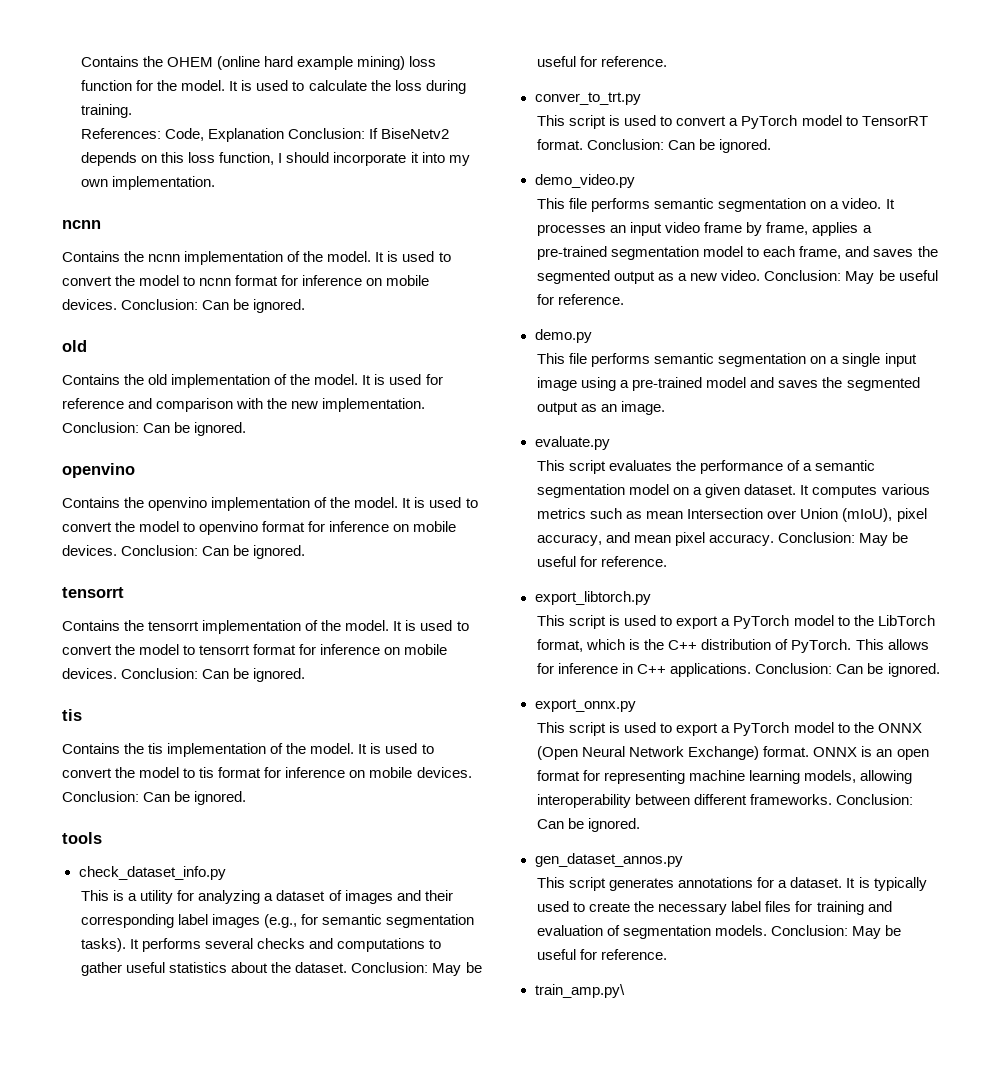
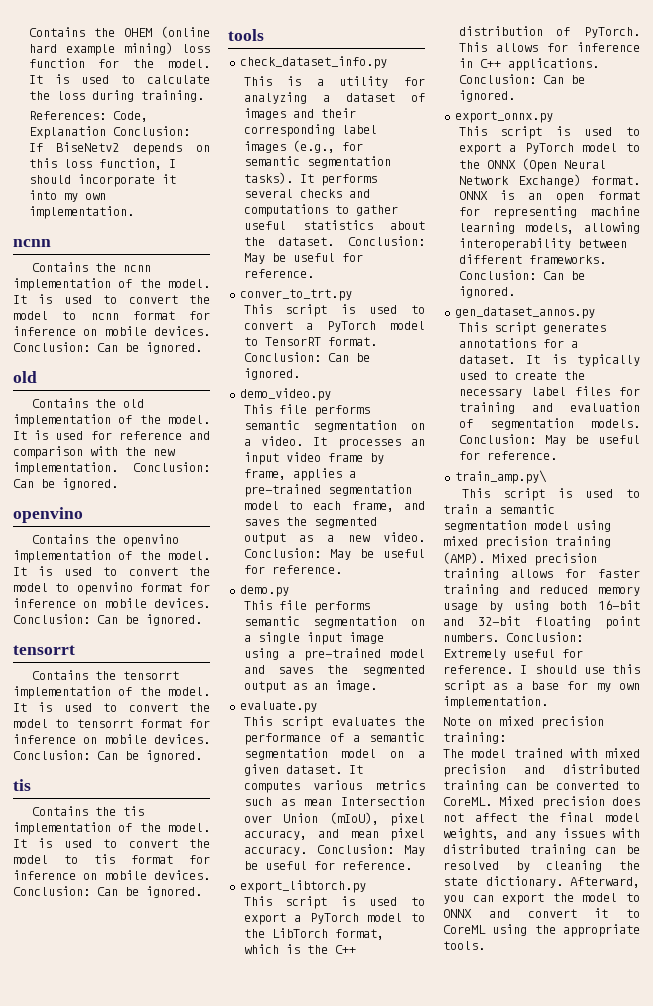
(625, 991) none -> [461,488,640,501] [443,504,555,514] [443,520,611,532] [443,536,611,549] [443,552,597,566] [443,568,640,580] [443,584,640,596] [443,600,640,612] [443,616,640,629] [443,632,583,642] [443,649,583,660] [443,664,640,674] [443,680,640,693] [443,696,548,709] [443,716,604,729] [443,732,506,744] [443,748,640,758] [443,764,640,777] [443,780,640,792] [443,796,640,809] [443,812,640,822] [443,828,640,840] [443,844,640,856] [443,860,640,872] [443,876,640,888] [443,893,640,905] [443,908,640,918] [443,924,640,937] [443,941,485,950] // This script is used to train a semantic segmentation model using mixed precision training (AMP). Mixed precision training allows for faster training and reduced memory usage by using both 16-bit and 32-bit floating point numbers. Conclusion: Extremely useful for reference. I should use this script as a base for my own implementation. // Note on mixed precision training: // The model trained with mixed precision and distributed training can be converted to CoreML. Mixed precision does not affect the final model weights, and any issues with distributed training can be resolved by cleaning the state dictionary. Afterward, you can export the model to ONNX and convert it to CoreML using the appropriate tools.

